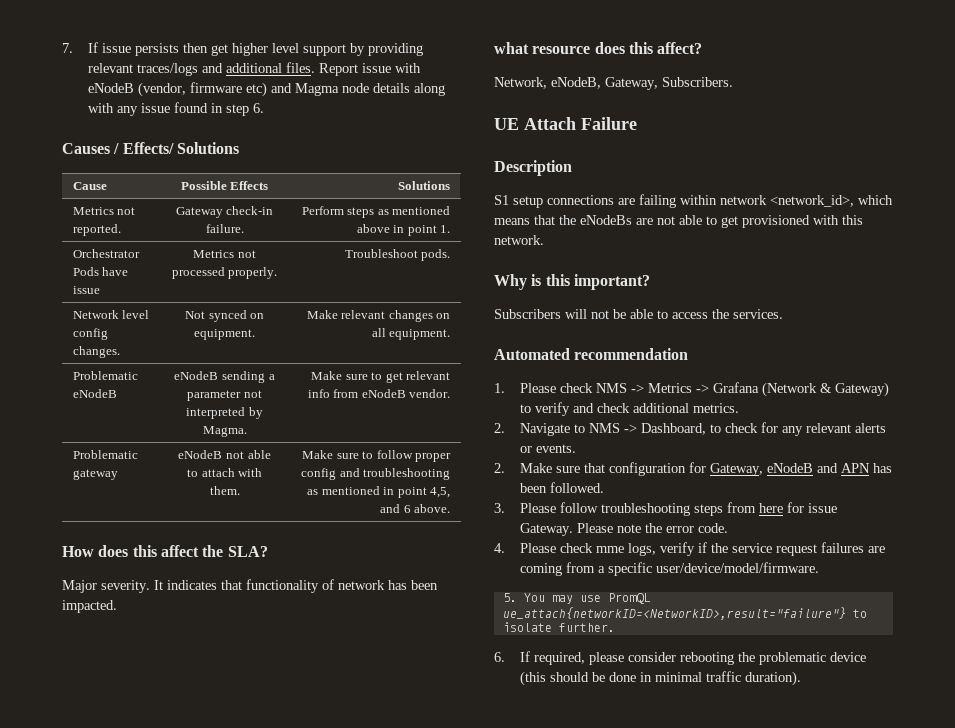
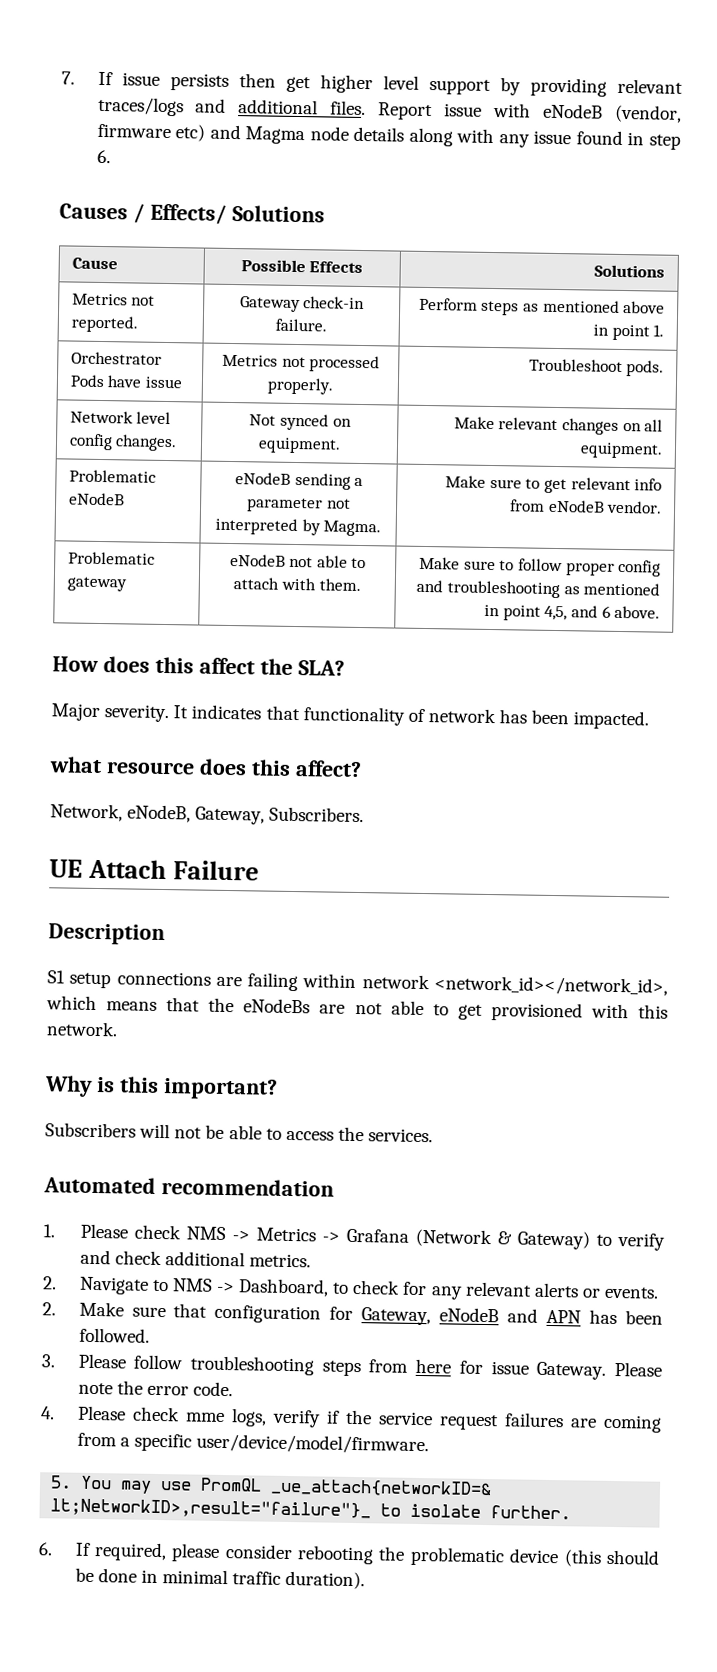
[770,195,854,207] <network_id>, -> [434,975,668,996] <network_id></network_id>,
[502,607,846,620] ue_attach{networkID=<NetworkID>,result="failure"} -> [270,1478,493,1498] [50,1498,372,1520] _ue_attach{networkID=& lt;NetworkID>,result="failure"}_

